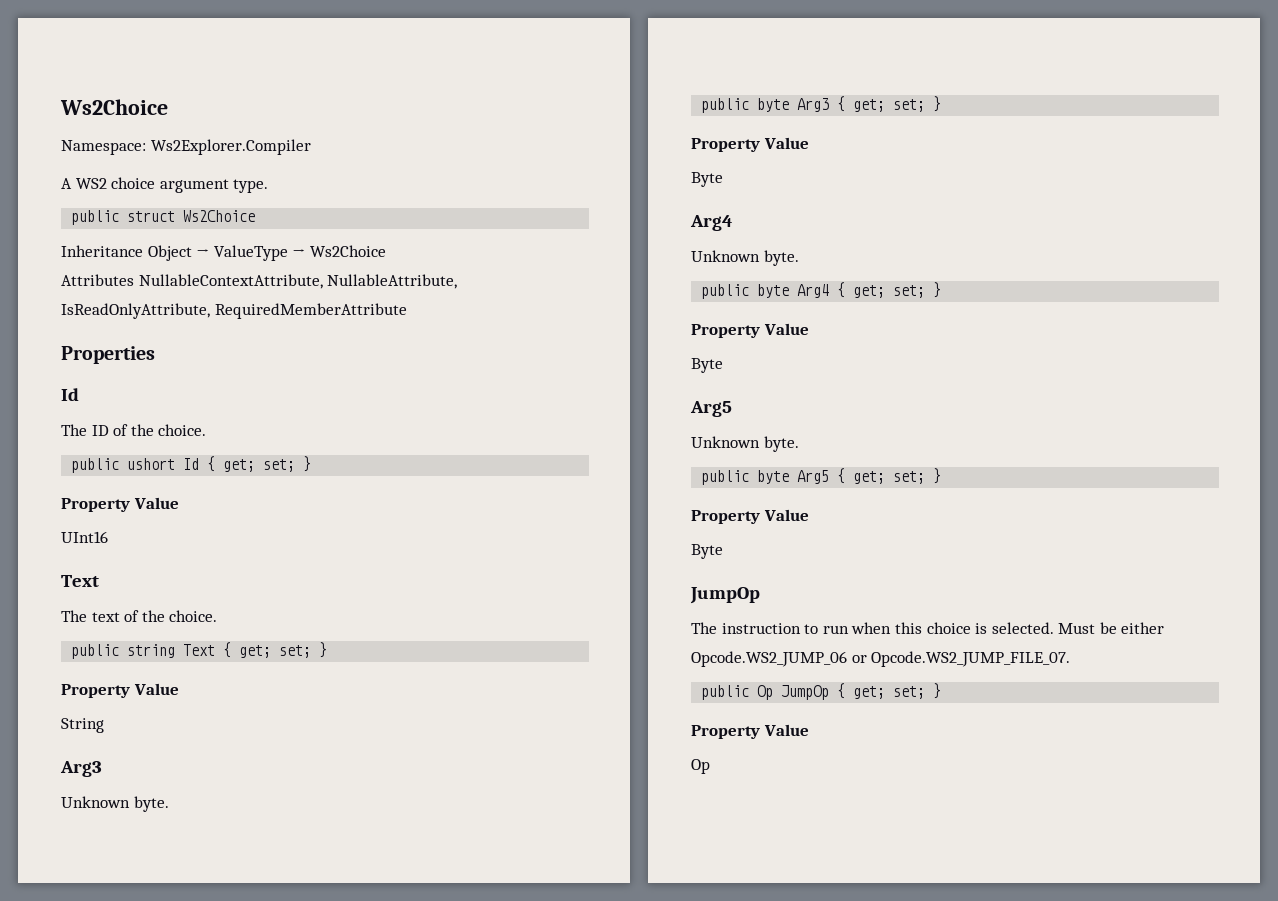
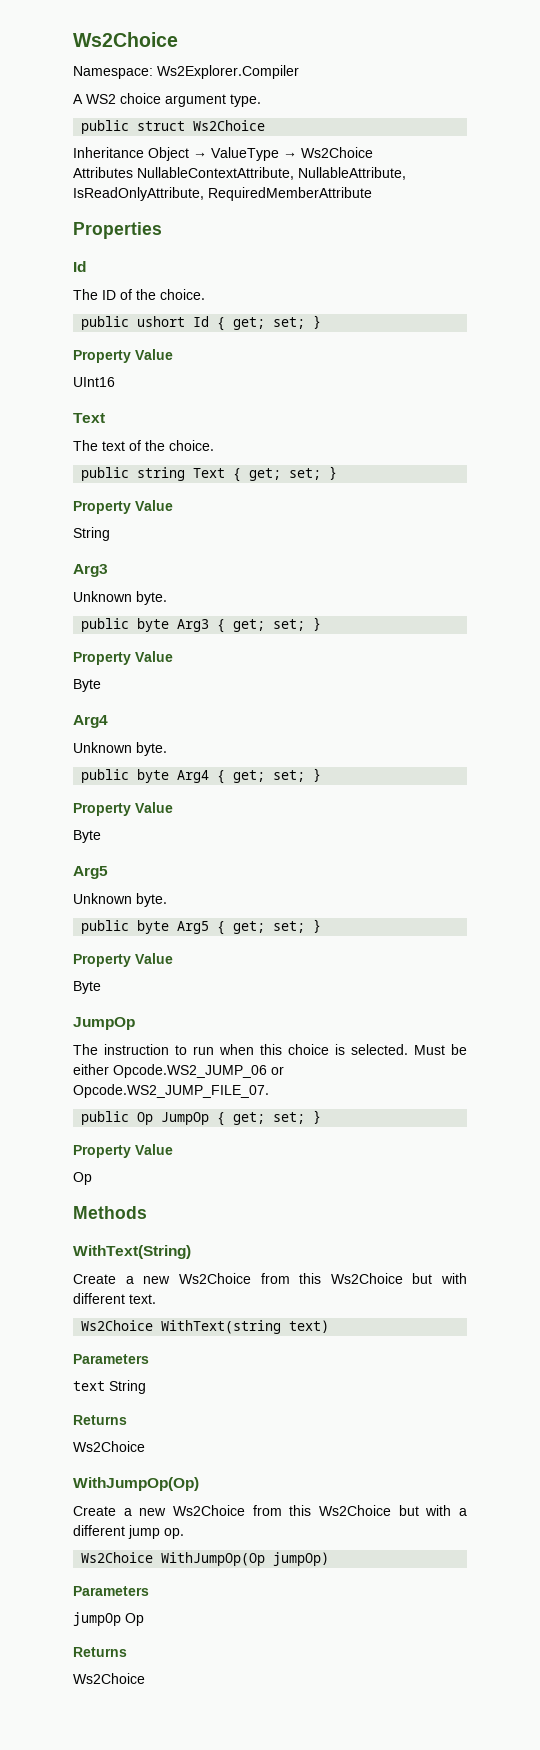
(710, 766) none -> [73,1206,147,1219] [73,1245,191,1259] [73,1273,467,1284] [73,1293,156,1304] [81,1320,330,1334] [73,1354,149,1364] [73,1380,146,1394] [73,1415,127,1425] [73,1441,145,1452] [73,1477,199,1491] [73,1505,468,1516] [73,1525,184,1539] [81,1552,330,1566] [73,1586,149,1596] [73,1612,144,1626] [73,1647,127,1657] [73,1673,145,1684] // Methods // WithText(String) // Create a new Ws2Choice from this Ws2Choice but with different text. // Ws2Choice WithText(string text) // Parameters // text String // Returns // Ws2Choice // WithJumpOp(Op) // Create a new Ws2Choice from this Ws2Choice but with a different jump op. // Ws2Choice WithJumpOp(Op jumpOp) // Parameters // jumpOp Op // Returns // Ws2Choice

